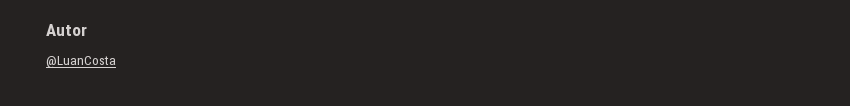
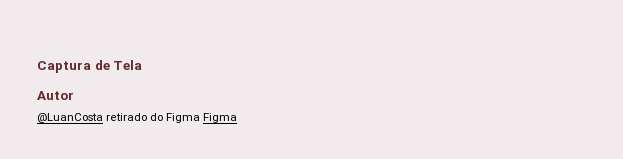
(46, 30) none -> [37,60,143,73] Captura de Tela //
(116, 62) none -> [106,113,238,123] retirado do Figma Figma

